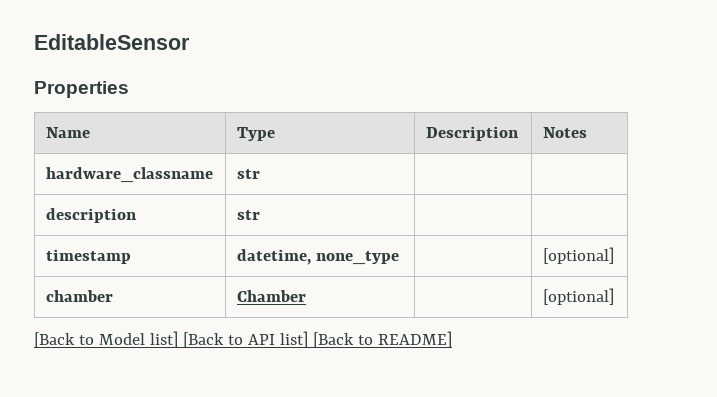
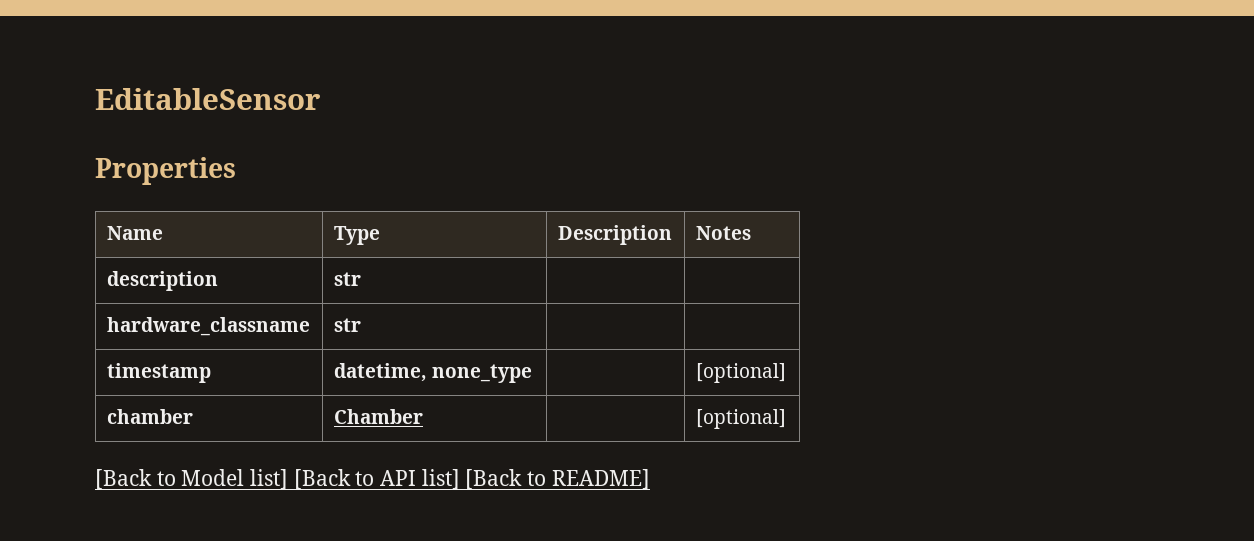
[45,167,213,183] [236,169,260,179] [45,208,137,223] hardware_classname | str | | // description -> [106,271,218,291] [333,272,361,286] [106,317,310,336] description | str | | // hardware_classname

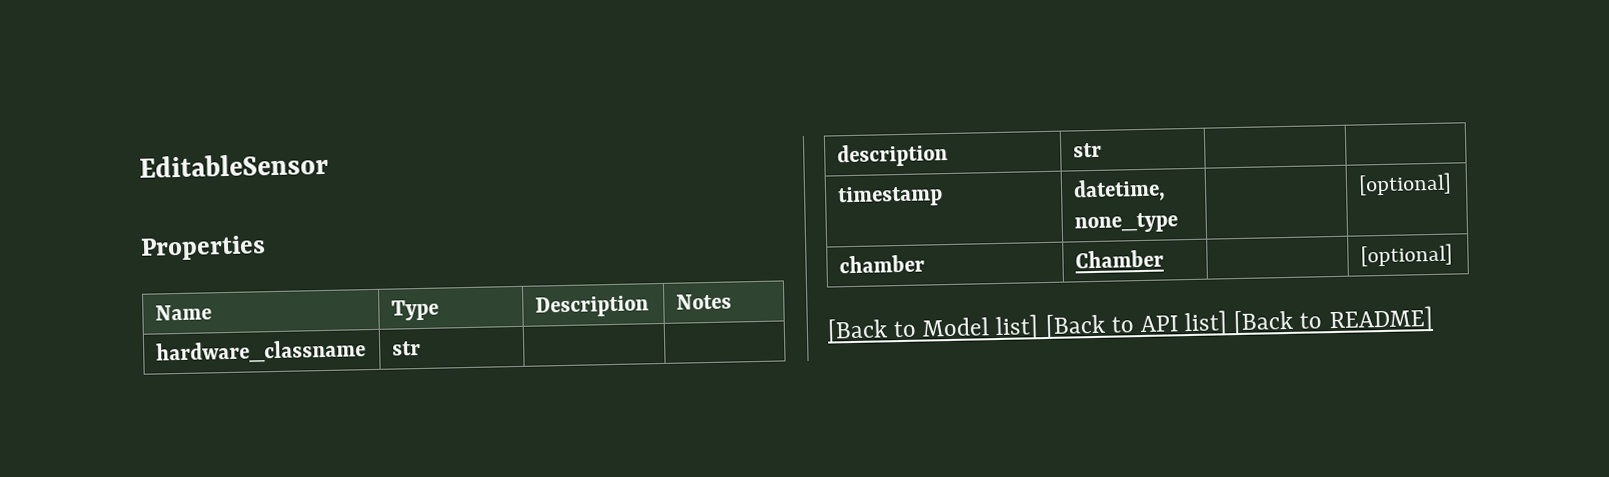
[106,271,218,291] [333,272,361,286] [106,317,310,336] description | str | | // hardware_classname -> [156,339,367,365] [392,340,422,356] [837,142,949,168] hardware_classname | str | | // description

